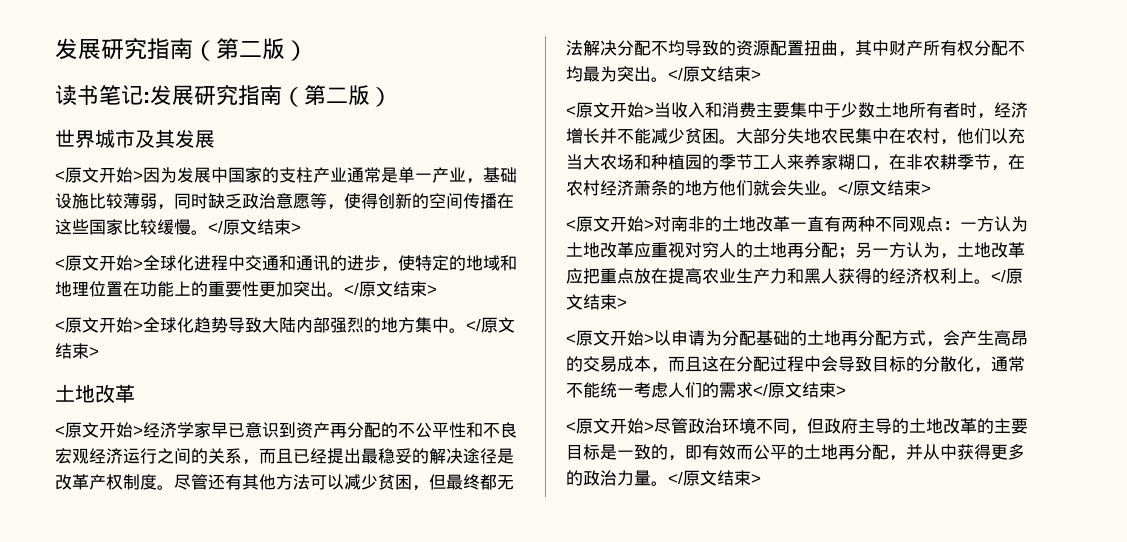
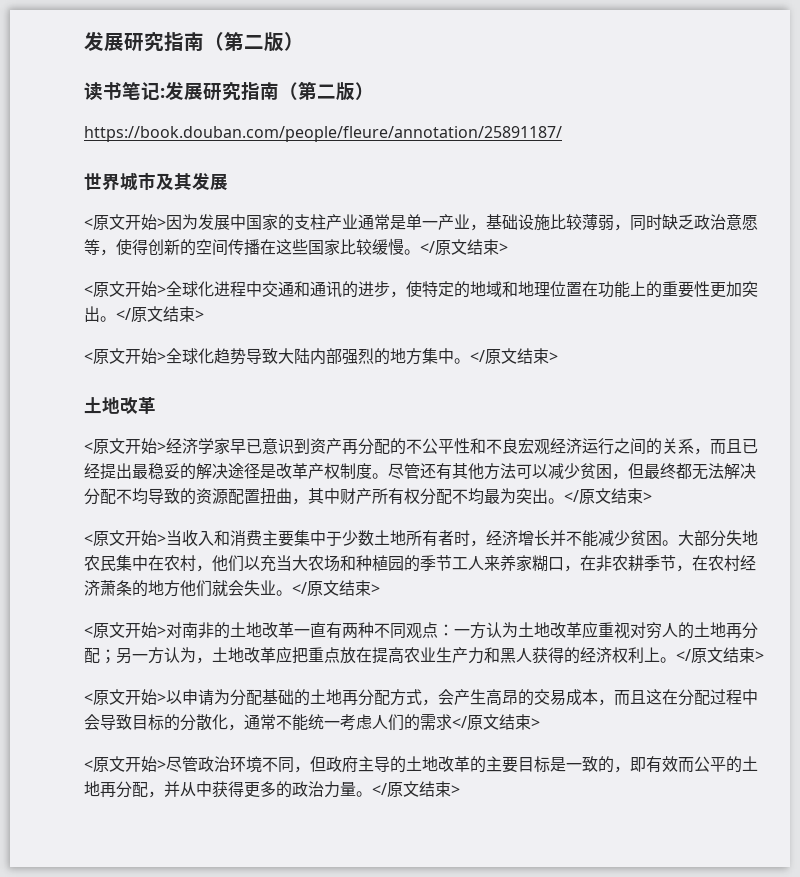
(392, 97) none -> [84,126,562,142] // https://book.douban.com/people/fleure/annotation/25891187/

